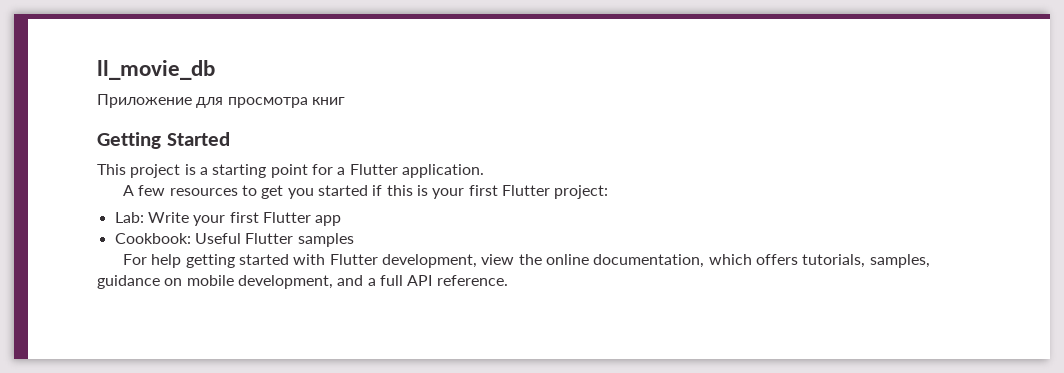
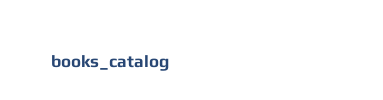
[97,60,215,80] [97,94,345,108] [97,132,230,149] [97,164,484,178] [123,185,609,199] [114,212,342,226] [114,233,354,247] [123,254,930,268] [97,275,508,289] ll_movie_db // Приложение для просмотра книг // Getting Started // This project is a starting point for a Flutter application. // A few resources to get you started if this is your first Flutter project: // Lab: Write your first Flutter app // Cookbook: Useful Flutter samples // For help getting started with Flutter development, view the online documentation, which offers tutorials, samples, guidance on mobile development, and a full API reference. -> [51,55,169,71] books_catalog

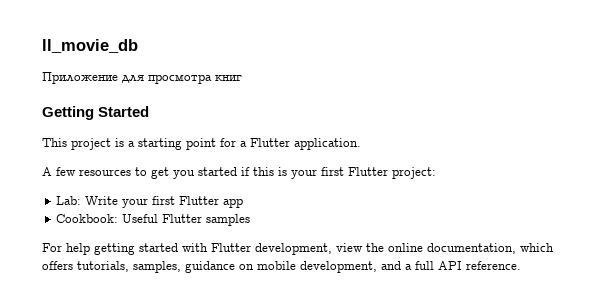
[51,55,169,71] books_catalog -> [42,39,138,53] [42,72,242,84] [42,106,150,120] [42,138,361,150] [42,167,436,179] [56,196,244,208] [56,214,251,226] [42,243,554,255] [42,261,521,273] ll_movie_db // Приложение для просмотра книг // Getting Started // This project is a starting point for a Flutter application. // A few resources to get you started if this is your first Flutter project: // Lab: Write your first Flutter app // Cookbook: Useful Flutter samples // For help getting started with Flutter development, view the online documentation, which offers tutorials, samples, guidance on mobile development, and a full API reference.

